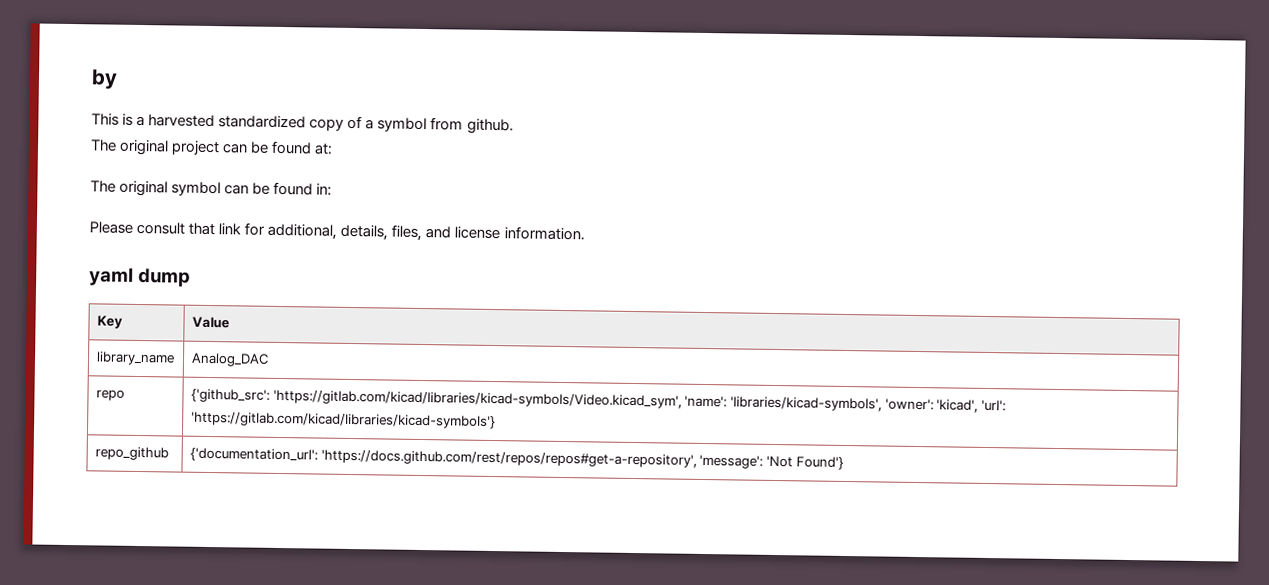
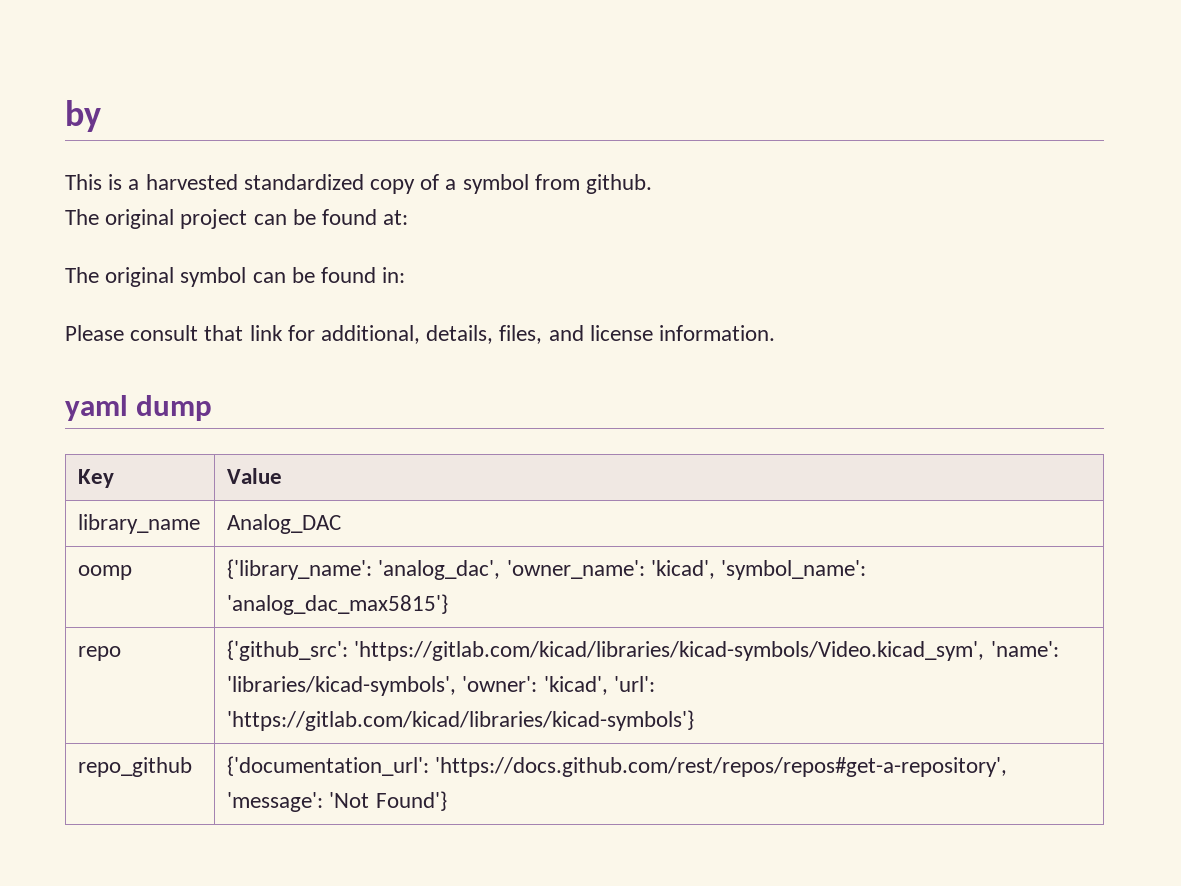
(269, 359) none -> [78,565,133,580] [227,559,866,580] [227,594,449,615] // oomp | {'library_name': 'analog_dac', 'owner_name': 'kicad', 'symbol_name': 'analog_dac_max5815'}

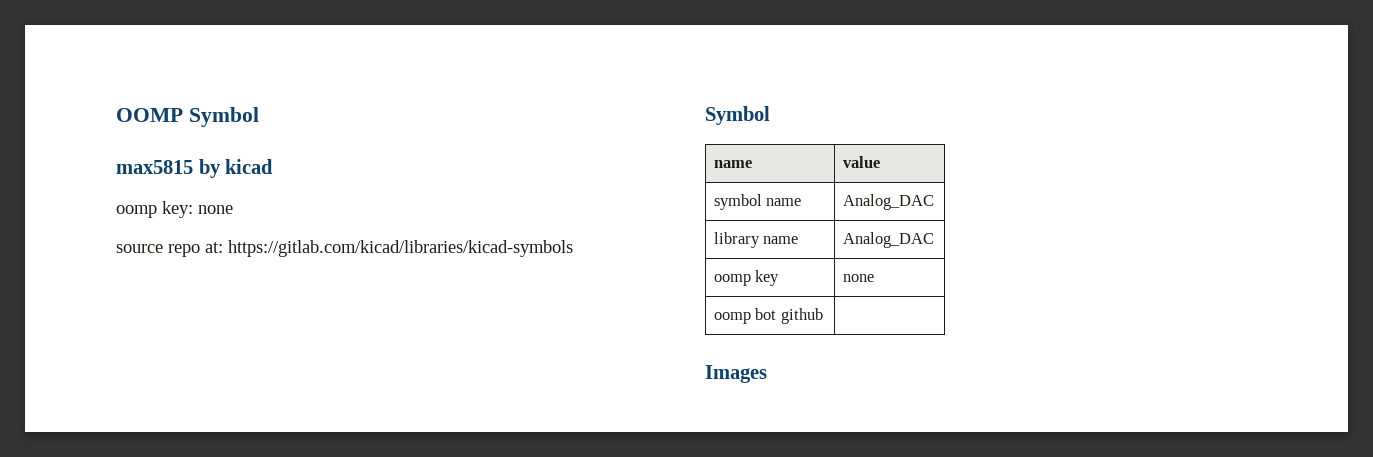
[65,100,101,132] [65,174,653,194] [65,209,409,229] [65,267,406,287] [65,325,776,344] [65,395,213,421] [78,469,115,488] [227,468,283,484] [78,514,201,534] [227,514,342,534] [78,565,133,580] [227,559,866,580] [227,594,449,615] [78,646,122,661] [227,640,1059,661] [227,676,655,696] [227,710,695,731] [78,757,193,777] [227,756,1008,777] [227,791,447,812] by // This is a harvested standardized copy of a symbol from github. // The original project can be found at: // The original symbol can be found in: // Please consult that link for additional, details, files, and license information. // yaml dump // Key | Value // library_name | Analog_DAC // oomp | {'library_name': 'analog_dac', 'owner_name': 'kicad', 'symbol_name': 'analog_dac_max5815'} // repo | {'github_src': 'https://gitlab.com/kicad/libraries/kicad-symbols/Video.kicad_sym', 'name': 'libraries/kicad-symbols', 'owner': 'kicad', 'url': 'https://gitlab.com/kicad/libraries/kicad-symbols'} // repo_github | {'documentation_url': 'https://docs.github.com/rest/repos/repos#get-a-repository', 'message': 'Not Found'} -> [116,107,259,127] [116,159,274,178] [116,201,233,218] [116,240,573,257] [705,106,770,125] [713,160,752,168] [842,156,880,168] [713,194,802,210] [842,194,934,210] [713,232,799,248] [842,232,934,248] [713,270,780,286] [842,274,874,282] [713,308,823,324] [705,365,767,383] OOMP Symbol // max5815 by kicad // oomp key: none // source repo at: https://gitlab.com/kicad/libraries/kicad-symbols // Symbol // name | value // symbol name | Analog_DAC // library name | Analog_DAC // oomp key | none // oomp bot github | // Images

